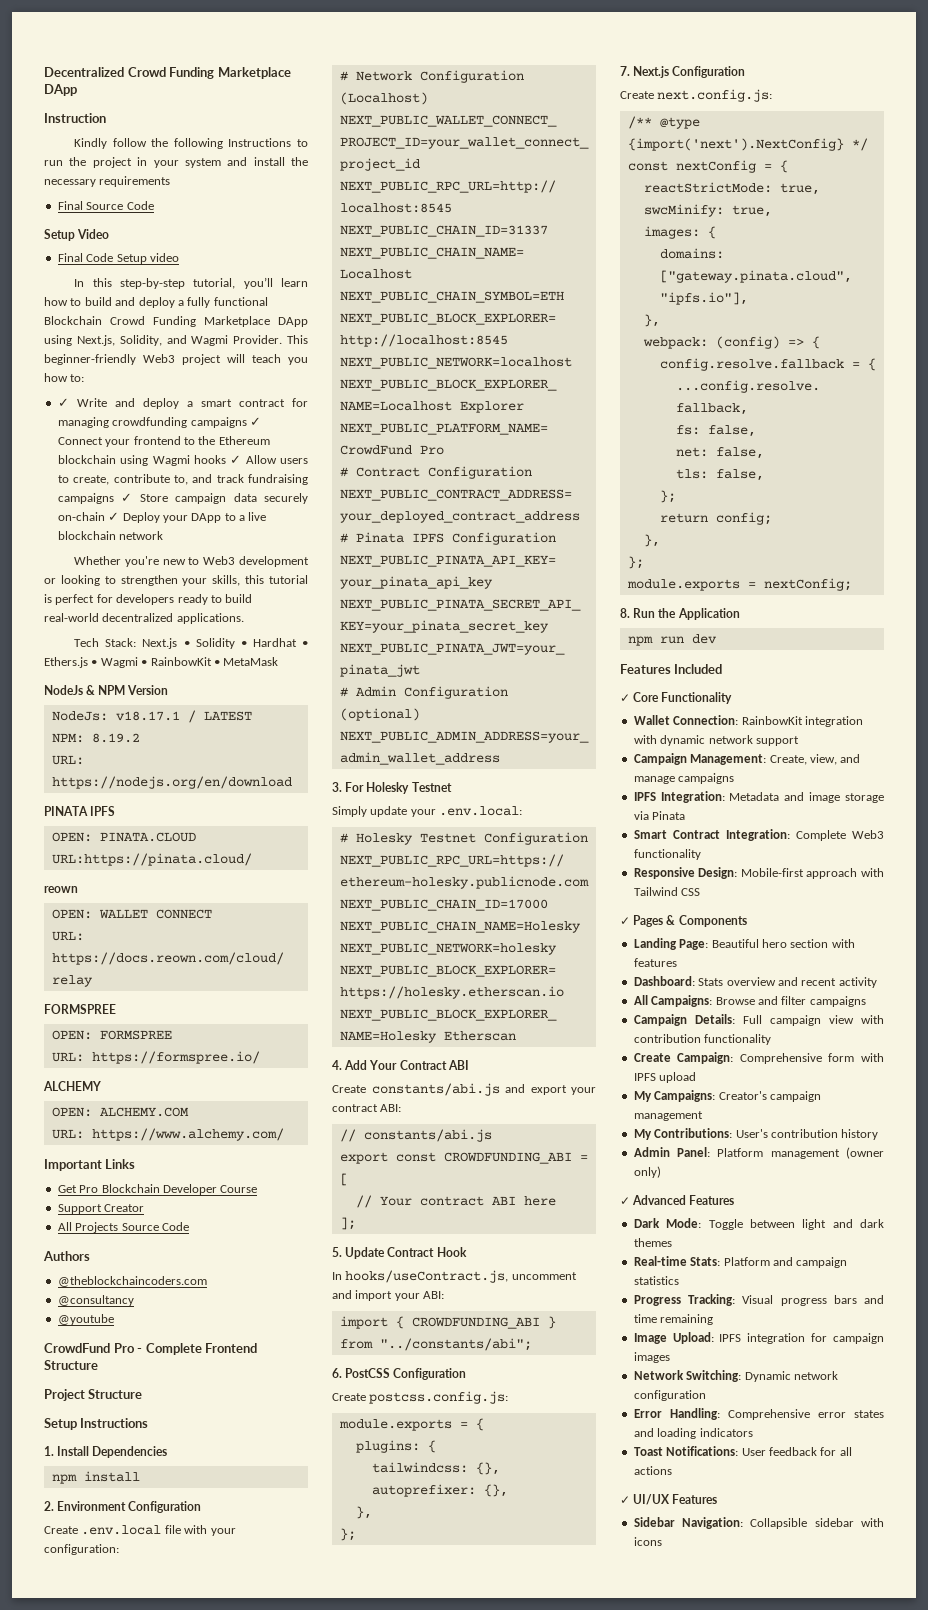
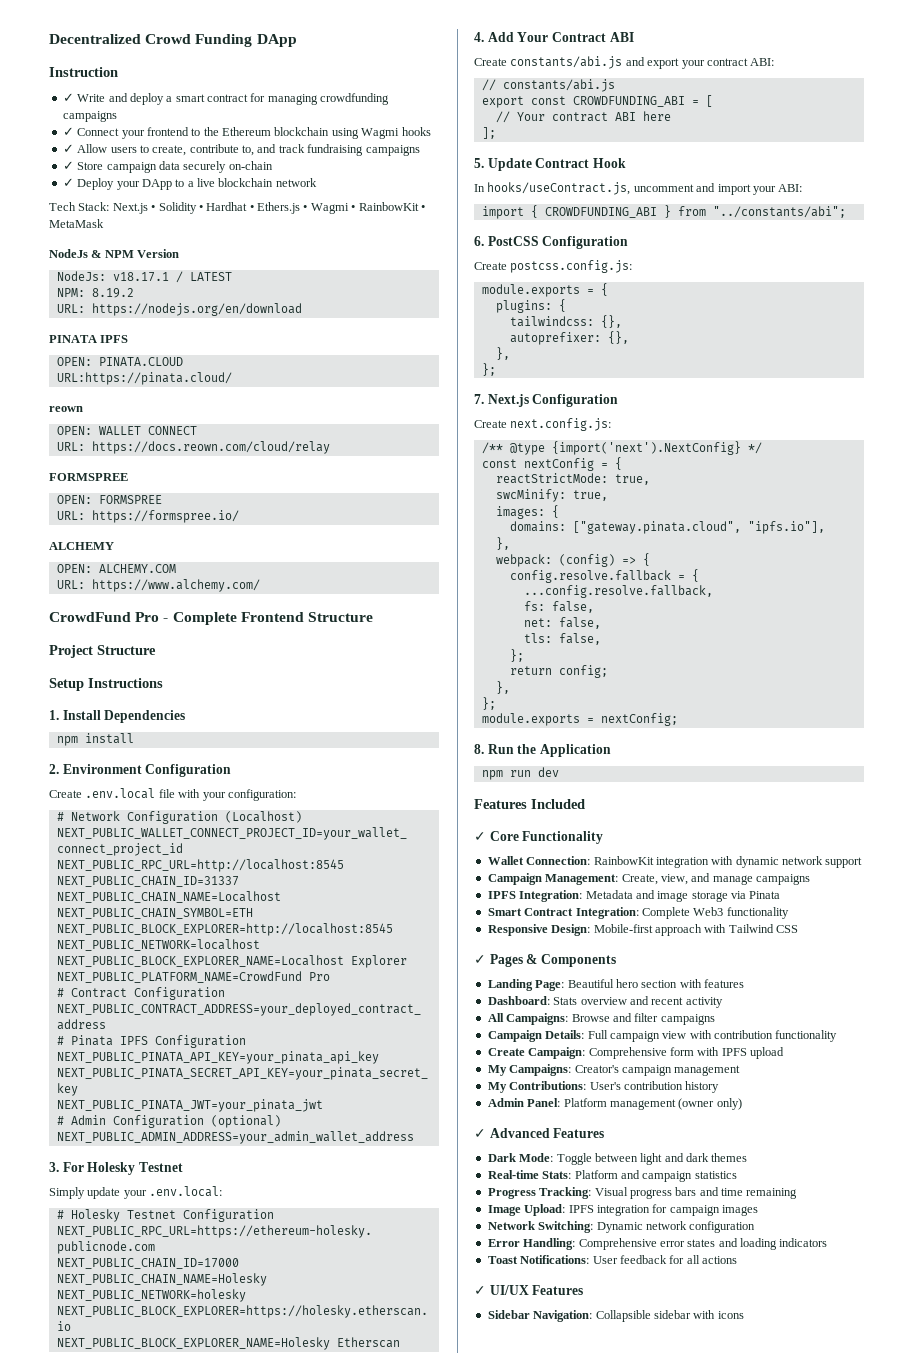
[217,67,291,79] Marketplace -> (253, 40) none
[74,138,308,149] [44,157,308,168] [44,176,171,187] [57,201,154,210] [44,229,110,241] [57,253,179,264] [74,277,308,289] [44,297,268,308] [44,316,308,327] [44,335,308,346] [44,354,308,365] [44,373,85,382] // Kindly follow the following Instructions to run the project in your system and install the necessary requirements // Final Source Code // Setup Video // Final Code Setup video // In this step-by-step tutorial, you’ll learn how to build and deploy a fully functional Blockchain Crowd Funding Marketplace DApp using Next.js, Solidity, and Wagmi Provider. This beginner-friendly Web3 project will teach you how to: -> (118, 72) none
(247, 422) none -> (117, 116) //
(226, 459) none -> (431, 131) //
(114, 498) none -> (420, 150) //
(105, 516) none -> (273, 165) //
[74,556,309,567] [44,575,308,586] [44,594,253,605] [44,613,244,624] // Whether you're new to Web3 development or looking to strengthen your skills, this tutorial is perfect for developers ready to build real-world decentralized applications. -> (317, 182) none
[44,1159,136,1171] [57,1184,258,1195] [57,1204,145,1214] [57,1222,189,1233] [43,1251,90,1261] [57,1276,207,1287] [57,1295,134,1306] [57,1314,114,1325] // Important Links // Get Pro Blockchain Developer Course // Support Creator // All Projects Source Code // Authors // @theblockchaincoders.com // @consultancy // @youtube -> (260, 585) none

